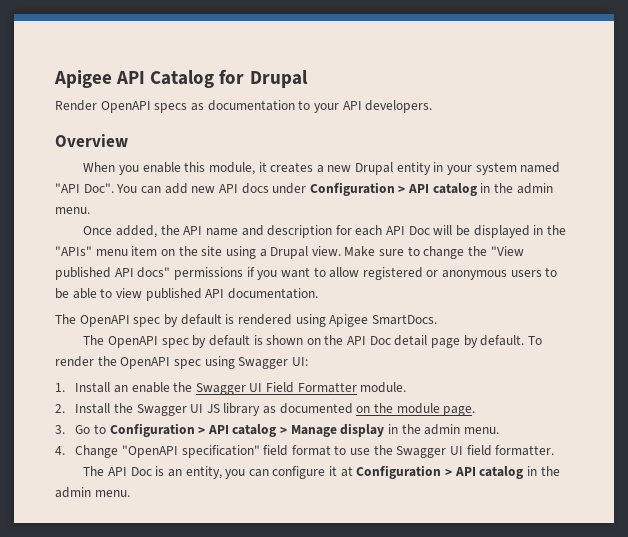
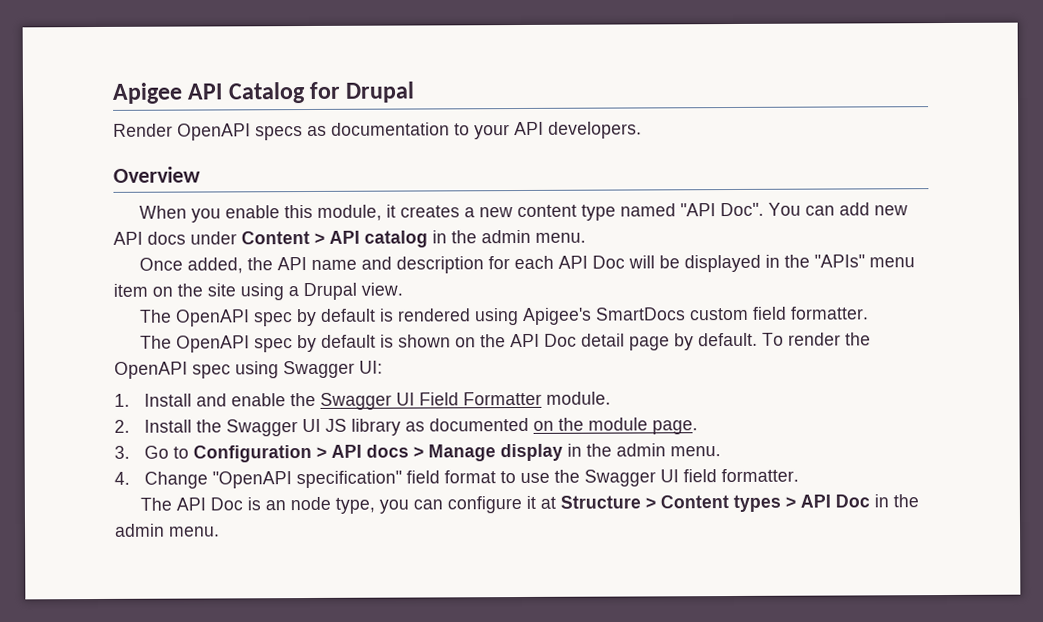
[355,162,517,175] Drupal entity in your system -> [517,204,617,221] content type
[309,182,395,196] Configuration -> [241,230,310,245] Content
[344,246,524,259] [55,267,558,280] [55,288,318,301] Make sure to change the "View published API docs" permissions if you want to allow registered or anonymous users to be able to view published API documentation. -> (403, 289) none
[329,314,437,327] Apigee SmartDocs. -> [522,306,870,325] Apigee's SmartDocs custom field formatter.
[113,385,128,393] an -> [195,393,227,407] and
[232,424,277,437] catalog -> [365,444,409,458] docs
[185,466,222,479] entity, -> [290,496,376,514] node type,
[356,465,524,479] Configuration > API catalog -> [560,494,871,513] Structure > Content types > API Doc

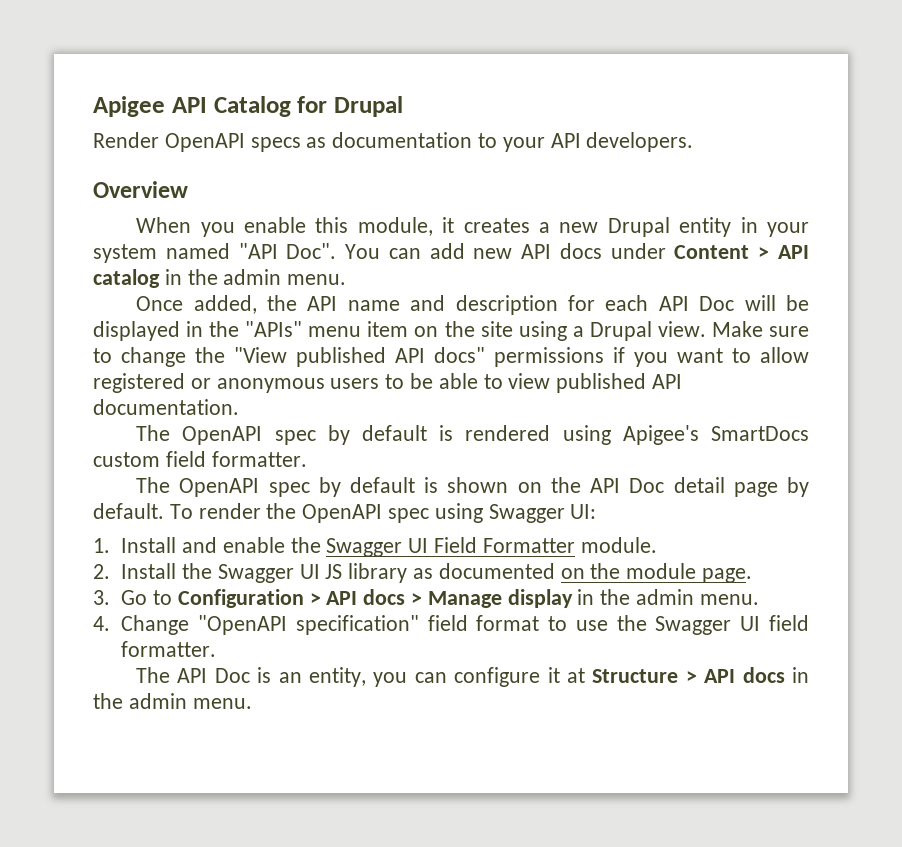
[517,204,617,221] content type -> [607,217,809,237] [93,244,157,263] Drupal entity in your system
(403, 289) none -> [711,321,809,337] [93,347,809,367] [93,373,683,393] [93,399,239,415] Make sure to change the "View published API docs" permissions if you want to allow registered or anonymous users to be able to view published API documentation.
[290,496,376,514] node type, -> [309,667,367,687] entity,
[660,494,871,513] Content types > API Doc -> [704,667,785,683] API docs

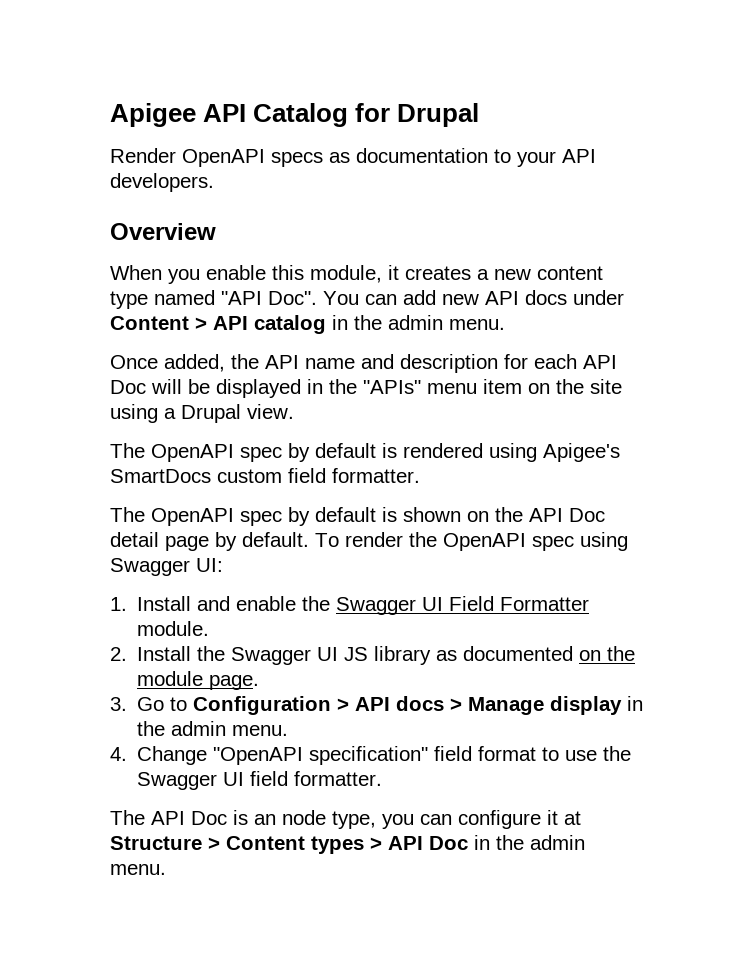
[607,217,809,237] [93,244,157,263] Drupal entity in your system -> [537,266,603,280] [110,291,148,309] content type
[711,321,809,337] [93,347,809,367] [93,373,683,393] [93,399,239,415] Make sure to change the "View published API docs" permissions if you want to allow registered or anonymous users to be able to view published API documentation. -> (294, 411) none
[309,667,367,687] entity, -> [282,810,376,829] node type,
[704,667,785,683] API docs -> [226,836,468,854] Content types > API Doc

